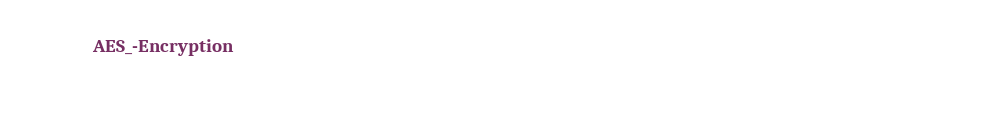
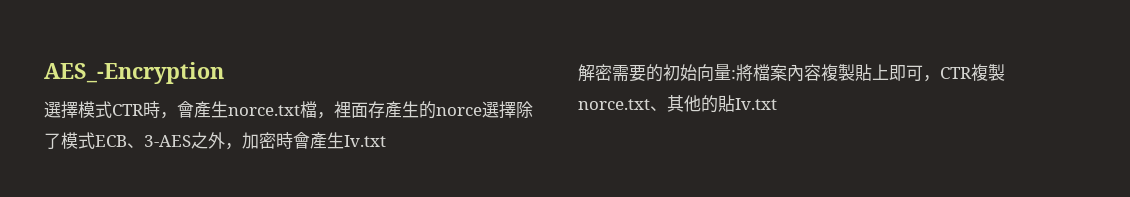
(234, 47) none -> [44,101,533,119] [44,132,386,150] [578,64,1005,82] [578,95,777,113] // 選擇模式CTR時，會產生norce.txt檔，裡面存產生的norce選擇除了模式ECB、3-AES之外，加密時會產生Iv.txt // 解密需要的初始向量:將檔案內容複製貼上即可，CTR複製norce.txt、其他的貼Iv.txt

